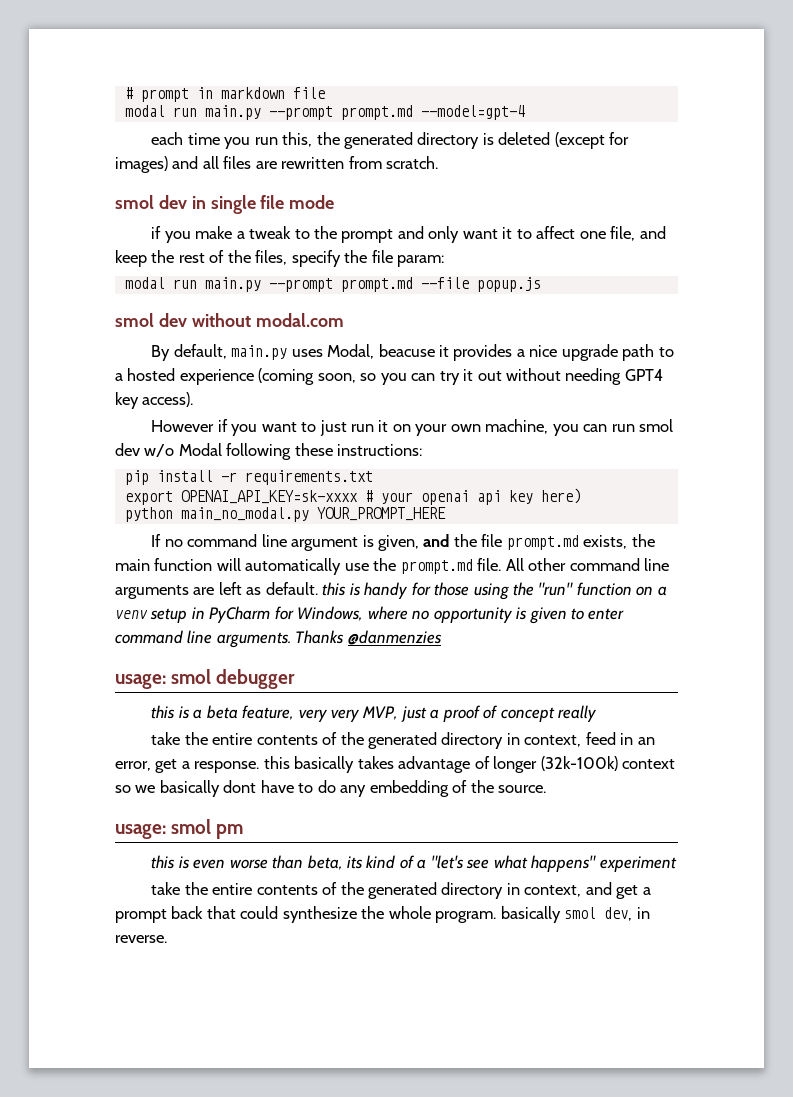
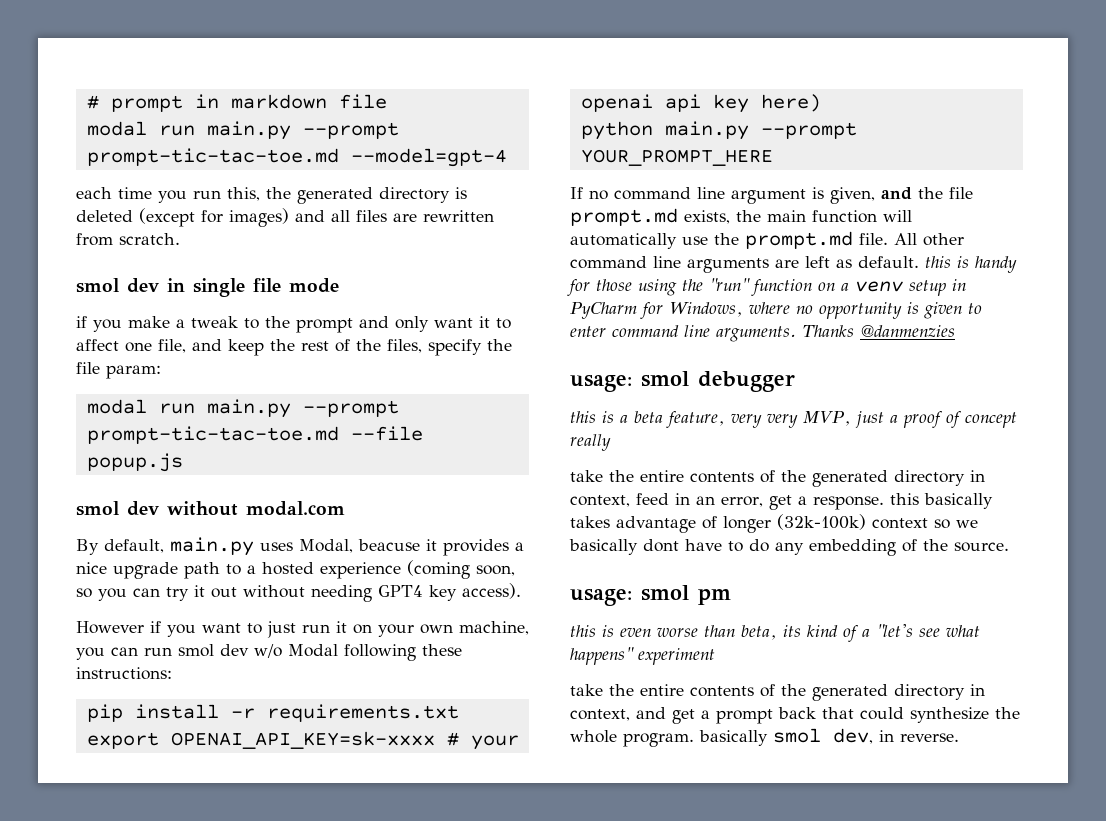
[340,105,413,120] prompt.md -> [86,148,339,166] prompt-tic-tac-toe.md
[340,277,413,292] prompt.md -> [86,426,339,444] prompt-tic-tac-toe.md
[180,507,309,522] main_no_modal.py -> [664,121,857,140] main.py --prompt

